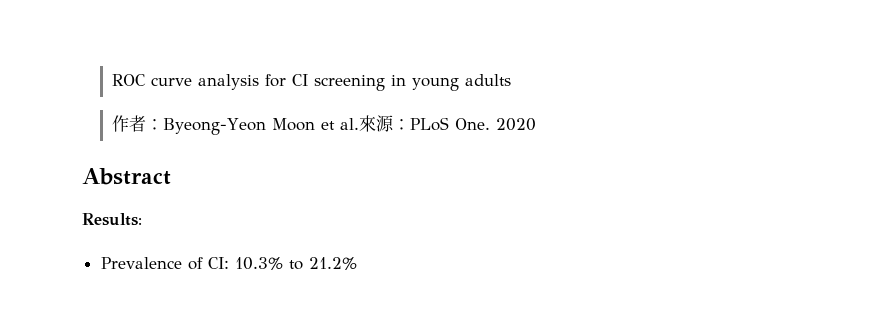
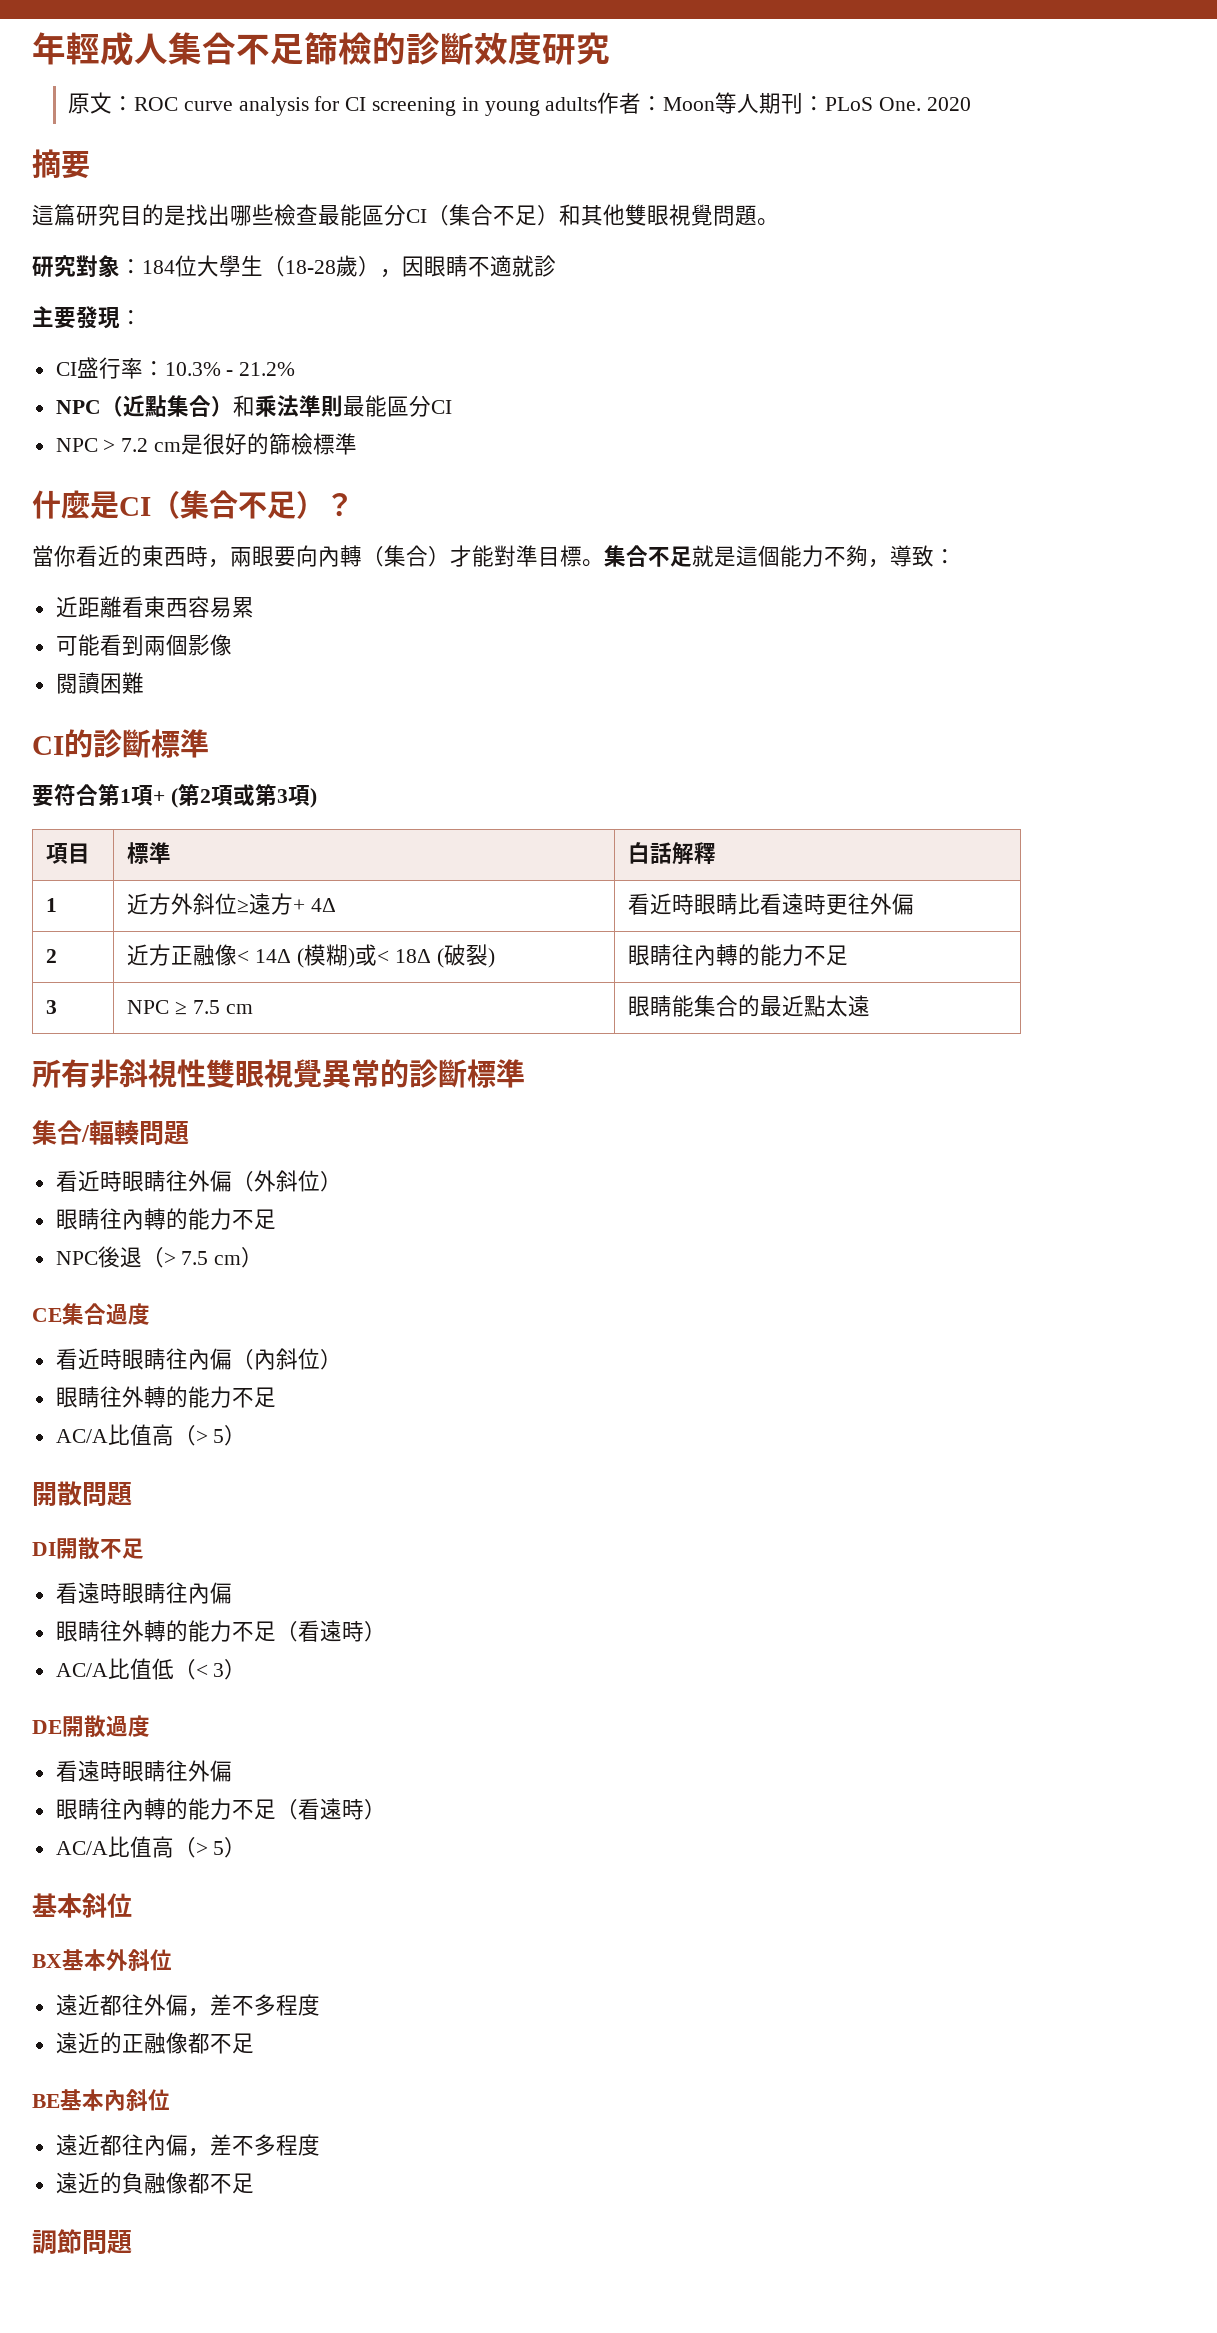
(112, 80) none -> [32,32,610,66] [67,92,134,114] 年輕成人集合不足篩檢的診斷效度研究 // 原文：
[112,115,537,135] [82,168,171,185] [82,213,142,226] [100,257,357,270] // 作者：Byeong-Yeon Moon et al.來源：PLoS One. 2020 // Abstract // Results: // Prevalence of CI: 10.3% to 21.2% -> [597,92,971,114] [32,149,90,179] [32,204,779,226] [32,255,556,278] [32,306,142,329] [55,357,296,379] [55,395,452,417] [55,433,358,455] [32,490,354,519] [32,545,956,568] [55,596,254,618] [55,634,232,656] [55,672,144,694] [32,729,209,758] [32,784,317,808] [46,843,91,864] [127,842,172,864] [628,842,717,865] [46,898,58,912] [127,893,337,915] [628,893,915,915] [46,949,58,963] [127,944,495,968] [628,944,849,966] [46,1000,58,1014] [127,1000,253,1015] [628,995,871,1017] [32,1059,525,1088] [32,1120,189,1145] [55,1170,342,1192] [55,1208,276,1230] [55,1246,264,1268] [32,1303,150,1325] [55,1348,342,1370] [55,1386,276,1408] [55,1424,247,1446] [32,1481,132,1506] [32,1537,144,1560] [55,1582,232,1604] [55,1620,386,1642] [55,1658,247,1680] [32,1715,150,1738] [55,1760,232,1782] [55,1798,386,1820] [55,1836,247,1858] [32,1893,132,1918] [32,1949,172,1971] [55,1994,320,2017] [55,2032,254,2054] [32,2089,170,2111] [55,2134,320,2157] [55,2172,254,2194] [32,2229,132,2254] 作者：Moon等人期刊：PLoS One. 2020 // 摘要 // 這篇研究目的是找出哪些檢查最能區分CI（集合不足）和其他雙眼視覺問題。 // 研究對象：184位大學生（18-28歲），因眼睛不適就診 // 主要發現： // CI盛行率：10.3% - 21.2% // NPC（近點集合）和乘法準則最能區分CI // NPC > 7.2 cm是很好的篩檢標準 // 什麼是CI（集合不足）？ // 當你看近的東西時，兩眼要向內轉（集合）才能對準目標。集合不足就是這個能力不夠，導致： // 近距離看東西容易累 // 可能看到兩個影像 // 閱讀困難 // CI的診斷標準 // 要符合第1項+ (第2項或第3項) // 項目 | 標準 | 白話解釋 // 1 | 近方外斜位≥遠方+ 4Δ | 看近時眼睛比看遠時更往外偏 // 2 | 近方正融像< 14Δ (模糊)或< 18Δ (破裂) | 眼睛往內轉的能力不足 // 3 | NPC ≥ 7.5 cm | 眼睛能集合的最近點太遠 // 所有非斜視性雙眼視覺異常的診斷標準 // 集合/輻輳問題 // 看近時眼睛往外偏（外斜位） // 眼睛往內轉的能力不足 // NPC後退（> 7.5 cm） // CE集合過度 // 看近時眼睛往內偏（內斜位） // 眼睛往外轉的能力不足 // AC/A比值高（> 5） // 開散問題 // DI開散不足 // 看遠時眼睛往內偏 // 眼睛往外轉的能力不足（看遠時） // AC/A比值低（< 3） // DE開散過度 // 看遠時眼睛往外偏 // 眼睛往內轉的能力不足（看遠時） // AC/A比值高（> 5） // 基本斜位 // BX基本外斜位 // 遠近都往外偏，差不多程度 // 遠近的正融像都不足 // BE基本內斜位 // 遠近都往內偏，差不多程度 // 遠近的負融像都不足 // 調節問題

